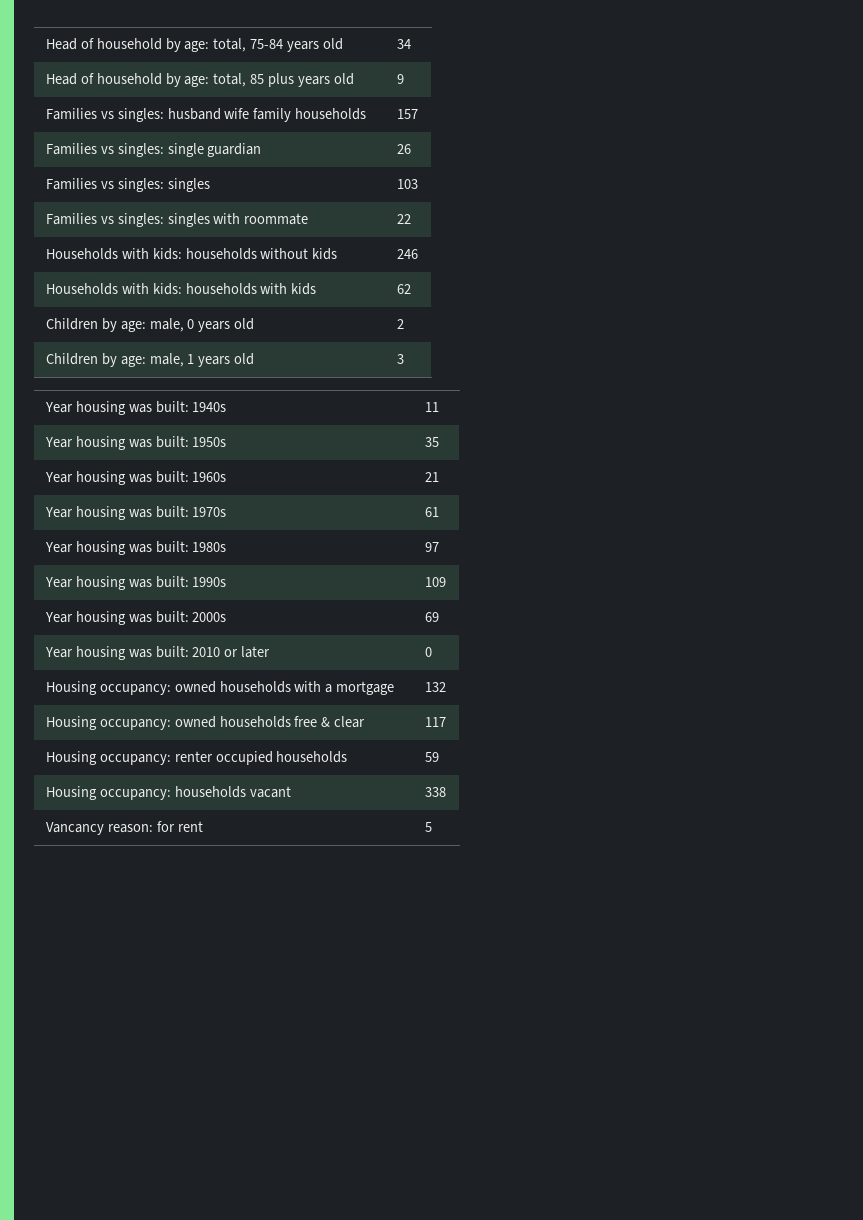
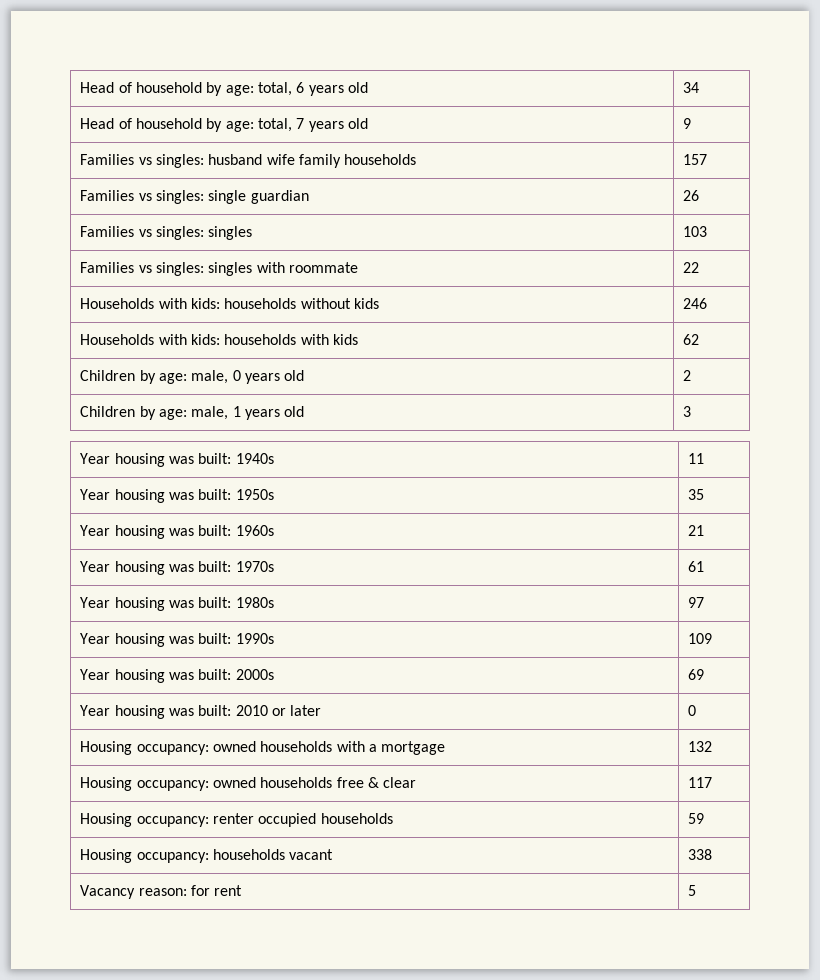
[45,38,284,52] Head of household by age: total, 75-84 -> [80,82,305,96] Head of household by age: total, 6
[250,73,295,87] 85 plus -> [296,118,305,129] 7
[45,822,104,835] Vancancy -> [80,885,136,899] Vacancy

